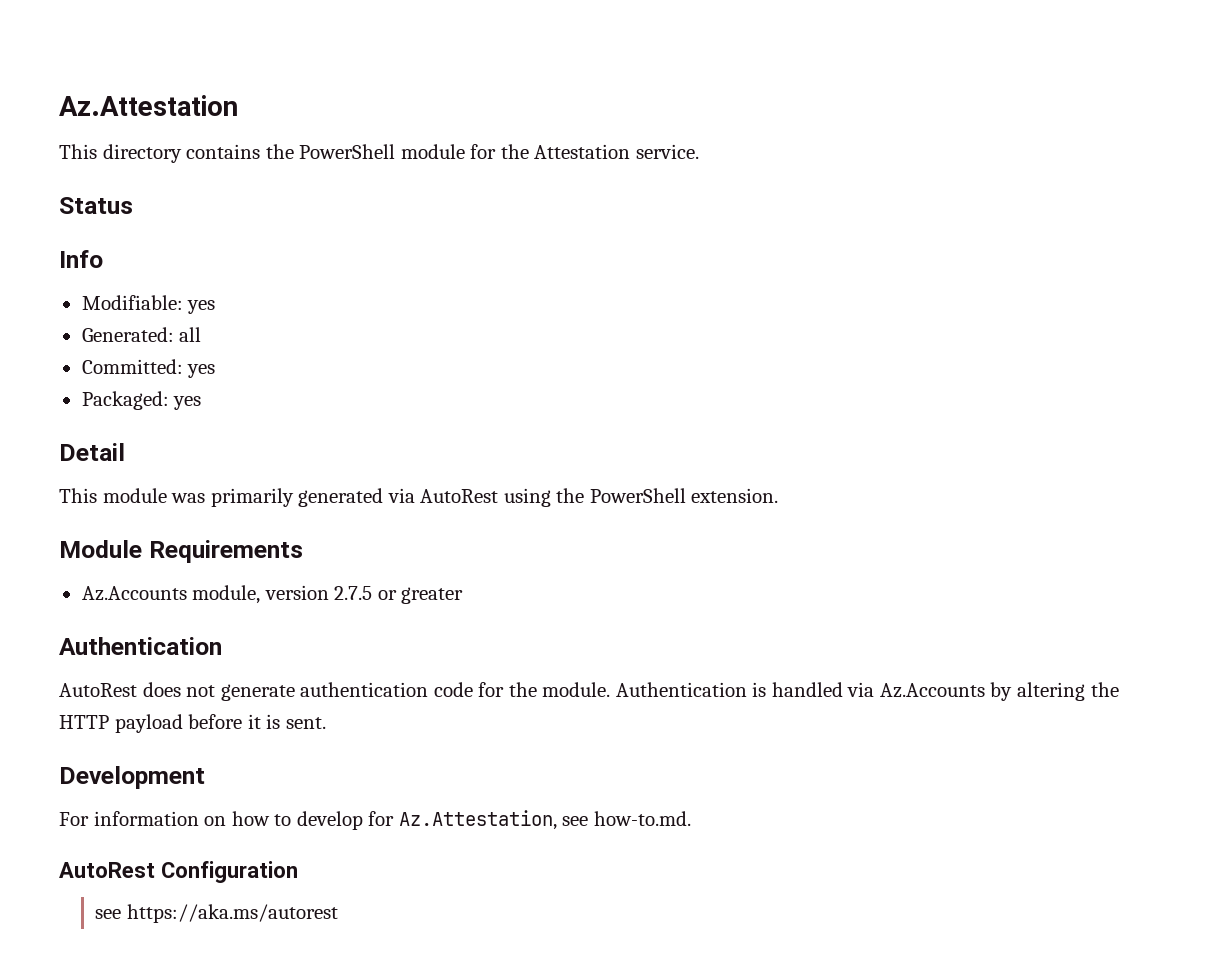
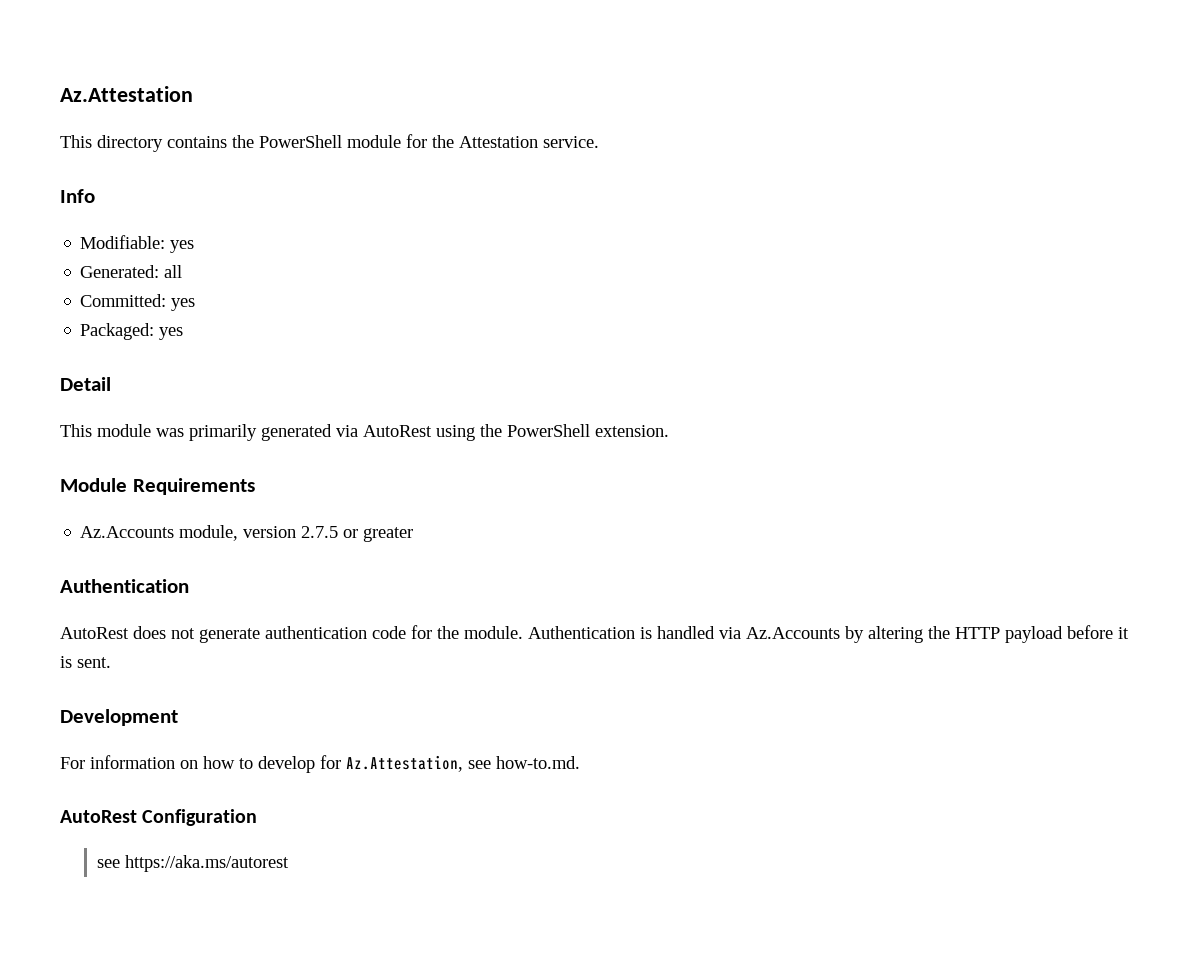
[59,197,133,214] // Status -> (599, 142) none

